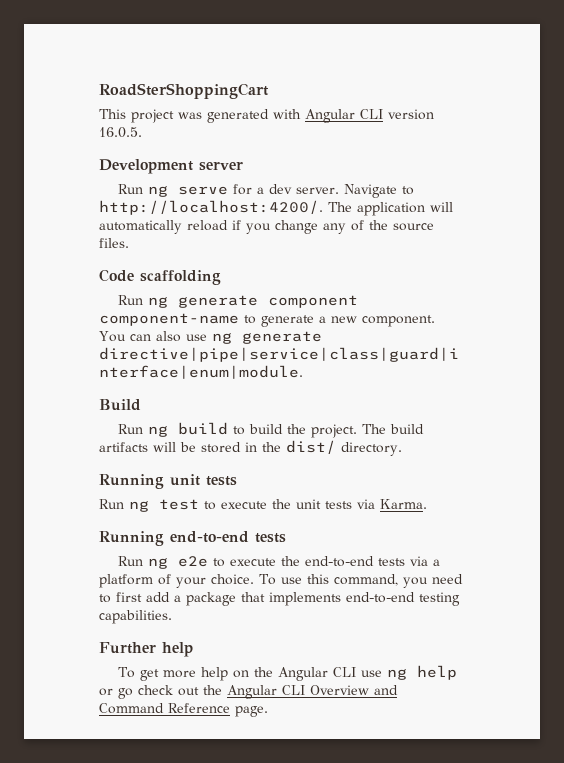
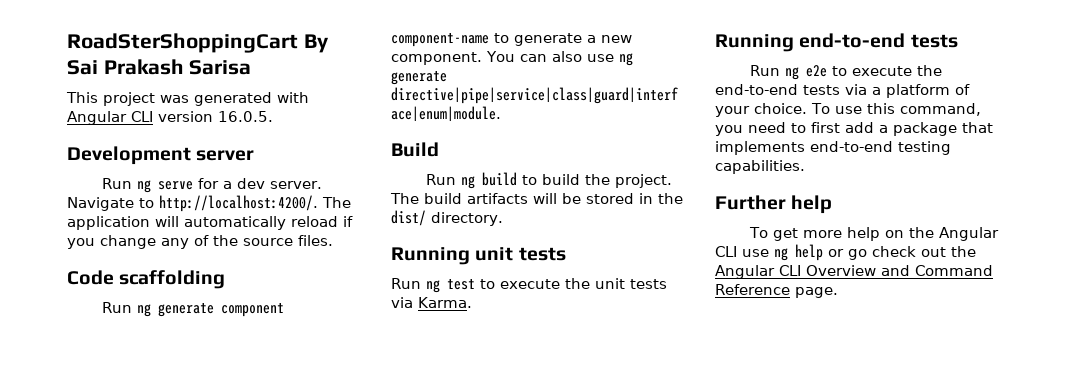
(269, 91) none -> [303,34,329,53] [67,59,252,75] By Sai Prakash Sarisa

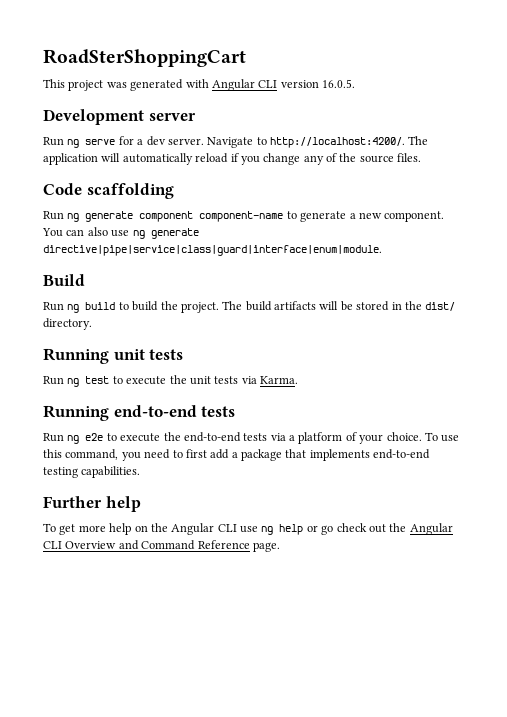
[303,34,329,53] [67,59,252,75] By Sai Prakash Sarisa -> (246, 58) none

